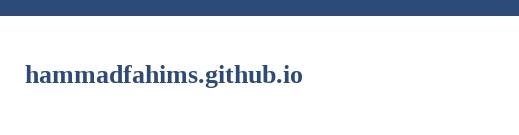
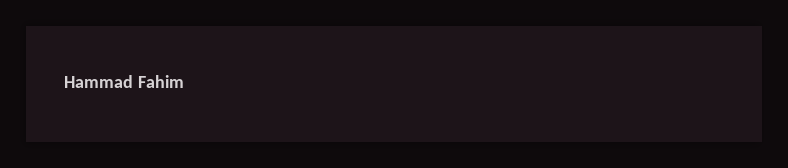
[25,65,303,88] hammadfahims.github.io -> [64,75,184,88] Hammad Fahim

